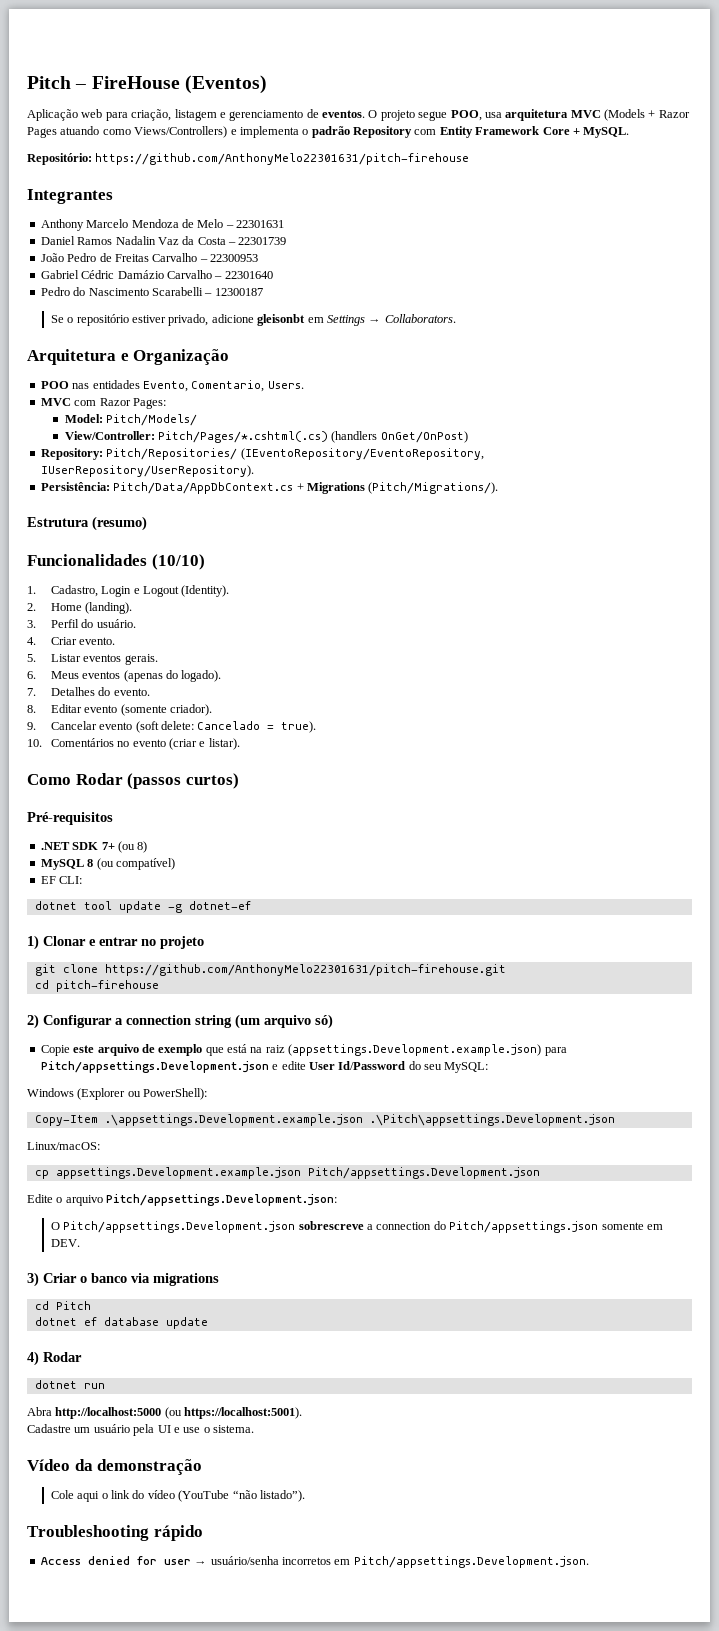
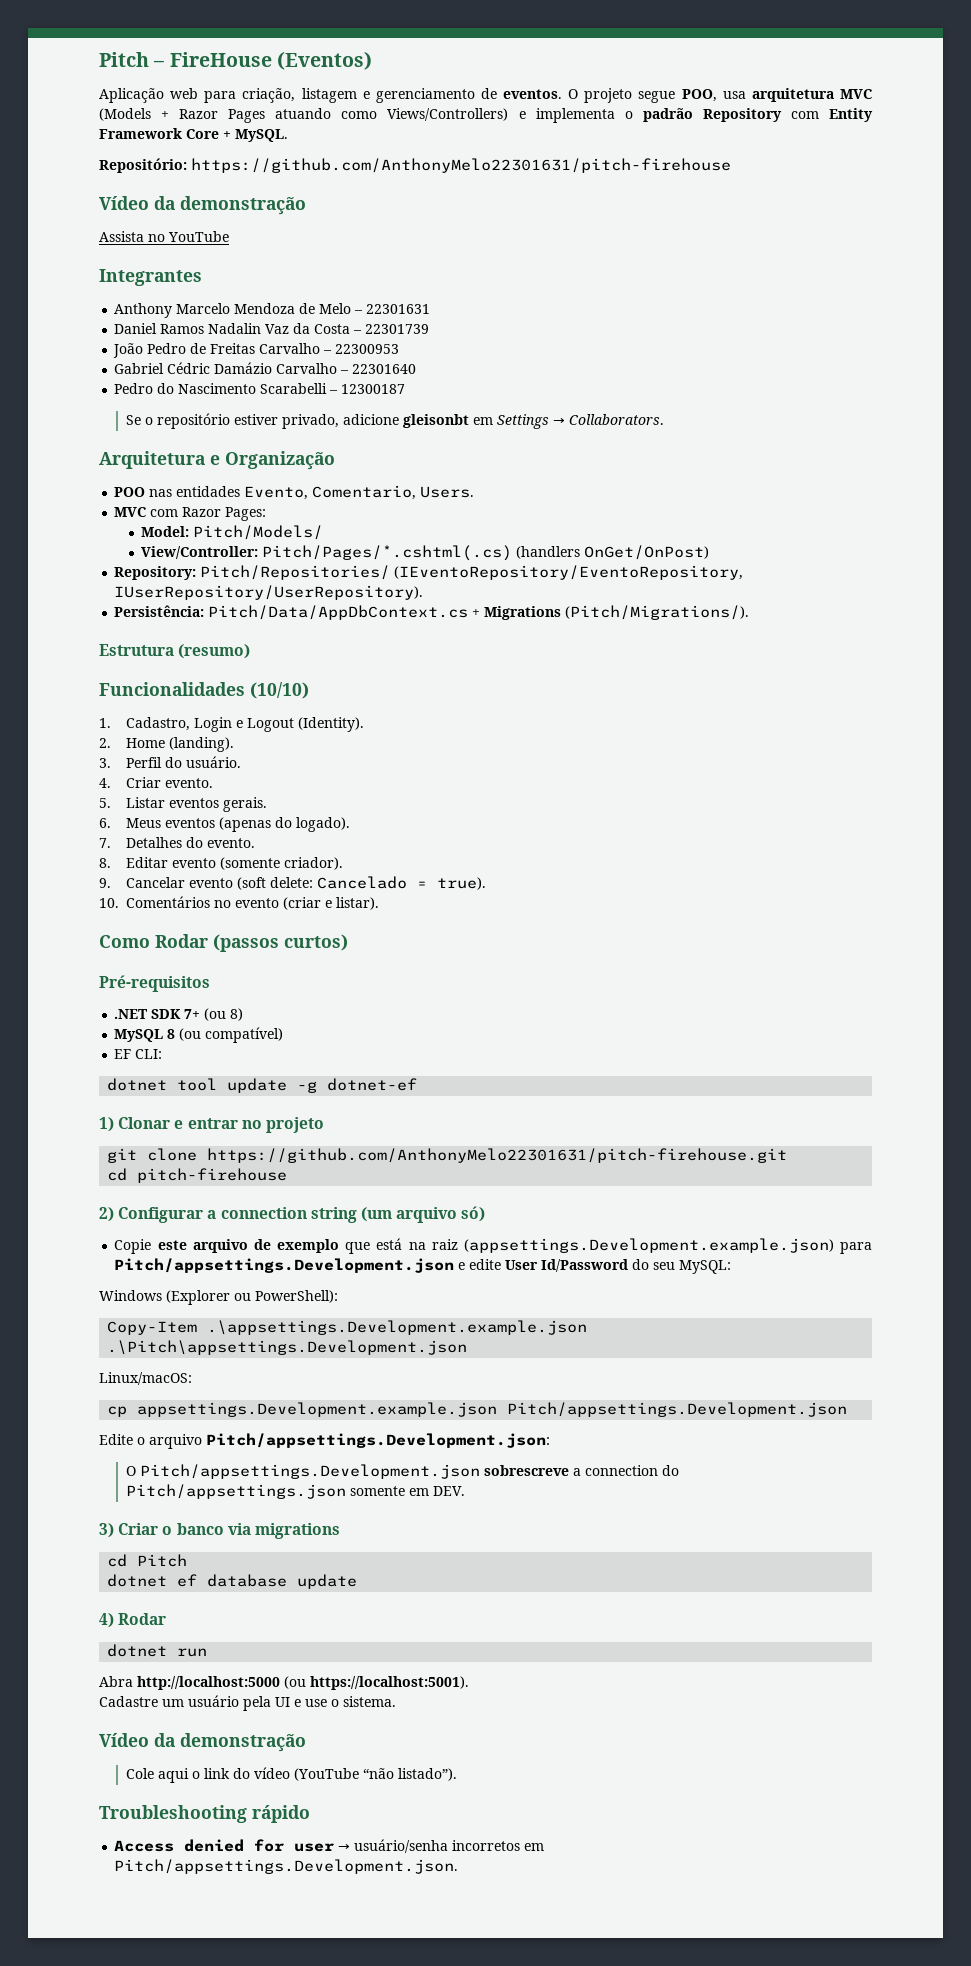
(470, 159) none -> [99,196,306,215] [99,231,229,242] // Vídeo da demonstração // Assista no YouTube

